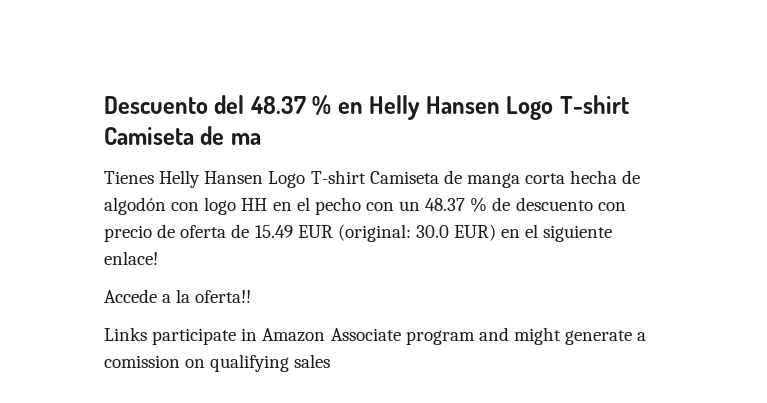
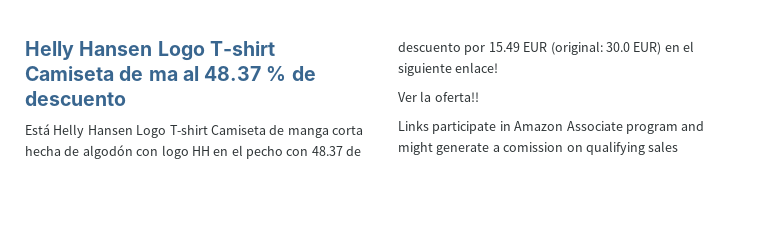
[104,95,363,115] Descuento del 48.37 % en -> (25, 50) none
[104,171,154,184] // Tienes -> [182,66,316,81] [25,91,126,106] [25,124,50,135] al 48.37 % de descuento // Está
[399,197,626,212] [104,224,250,242] un 48.37 % de descuento con precio de oferta de -> [311,146,362,156] [398,42,486,55] 48.37 de descuento por
[104,289,172,303] Accede a -> [398,92,417,102] Ver

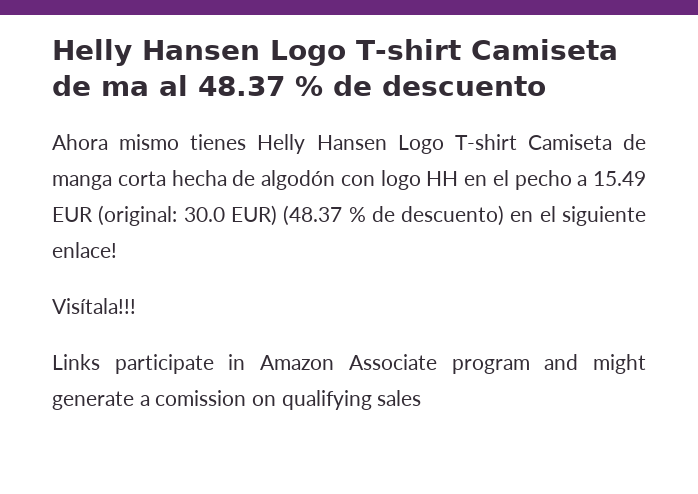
[25,124,50,135] Está -> [52,134,247,150] Ahora mismo tienes
[286,146,362,156] [398,42,486,55] con 48.37 de descuento por -> [577,175,588,186] a
(662, 48) none -> [283,205,505,226] (48.37 % de descuento)
[398,91,479,102] Ver la oferta!! -> [52,298,136,314] Visítala!!!

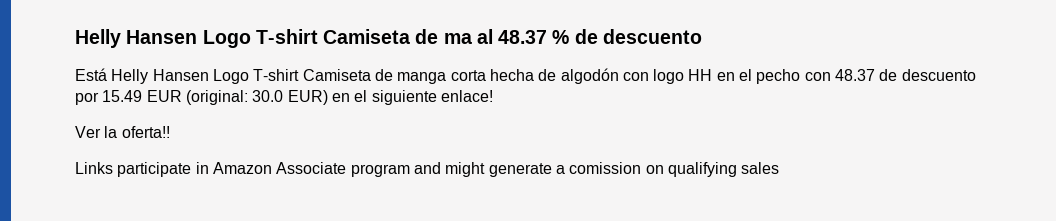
[52,134,247,150] Ahora mismo tienes -> [75,68,107,81] Está
[577,175,588,186] a -> [804,69,976,81] [75,92,99,105] con 48.37 de descuento por
[283,205,505,226] (48.37 % de descuento) -> (328, 97) none
[52,298,136,314] Visítala!!! -> [75,126,170,138] Ver la oferta!!

